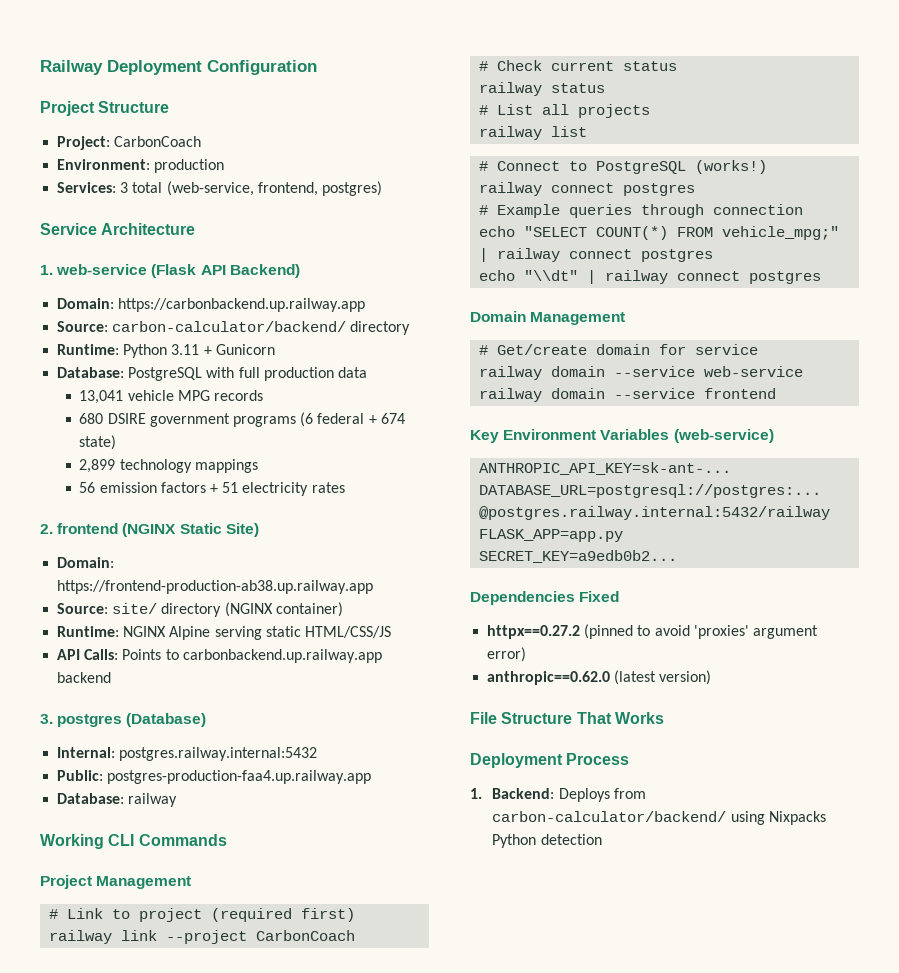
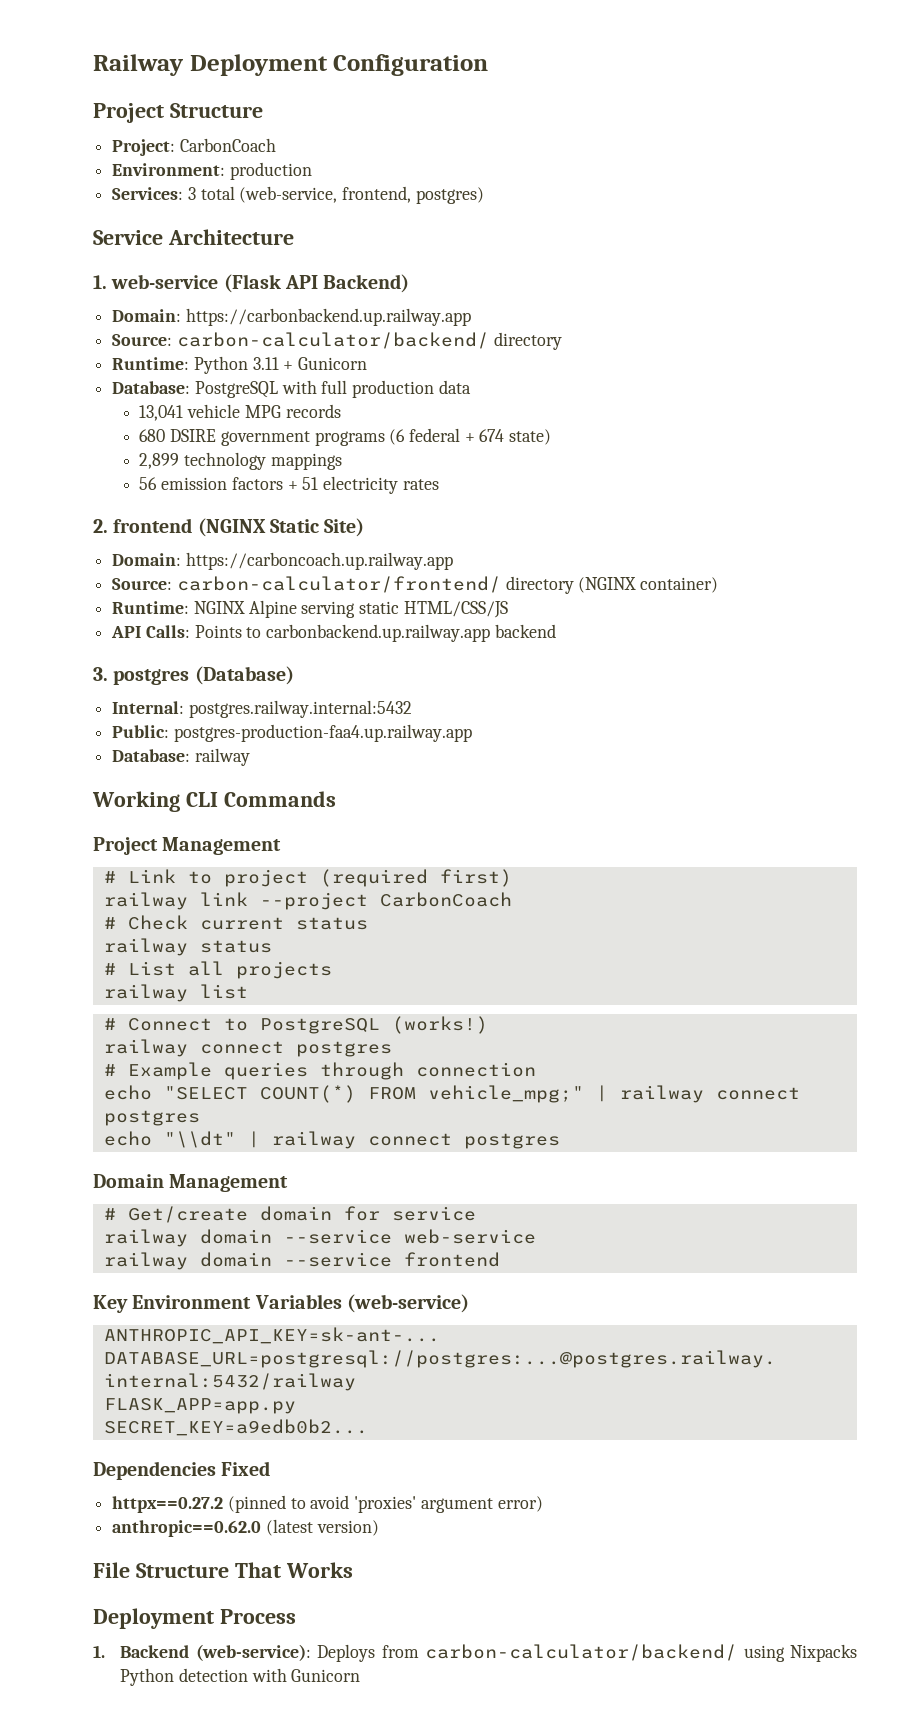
[57,580,374,594] [57,603,158,614] https://frontend-production-ab38.up.railway.app // Source: site/ -> [185,552,453,570] [112,576,501,593] https://carboncoach.up.railway.app // Source: carbon-calculator/frontend/
[492,788,555,799] Backend: -> [120,1644,311,1661] Backend (web-service):
(602, 839) none -> [251,1668,361,1682] with Gunicorn

